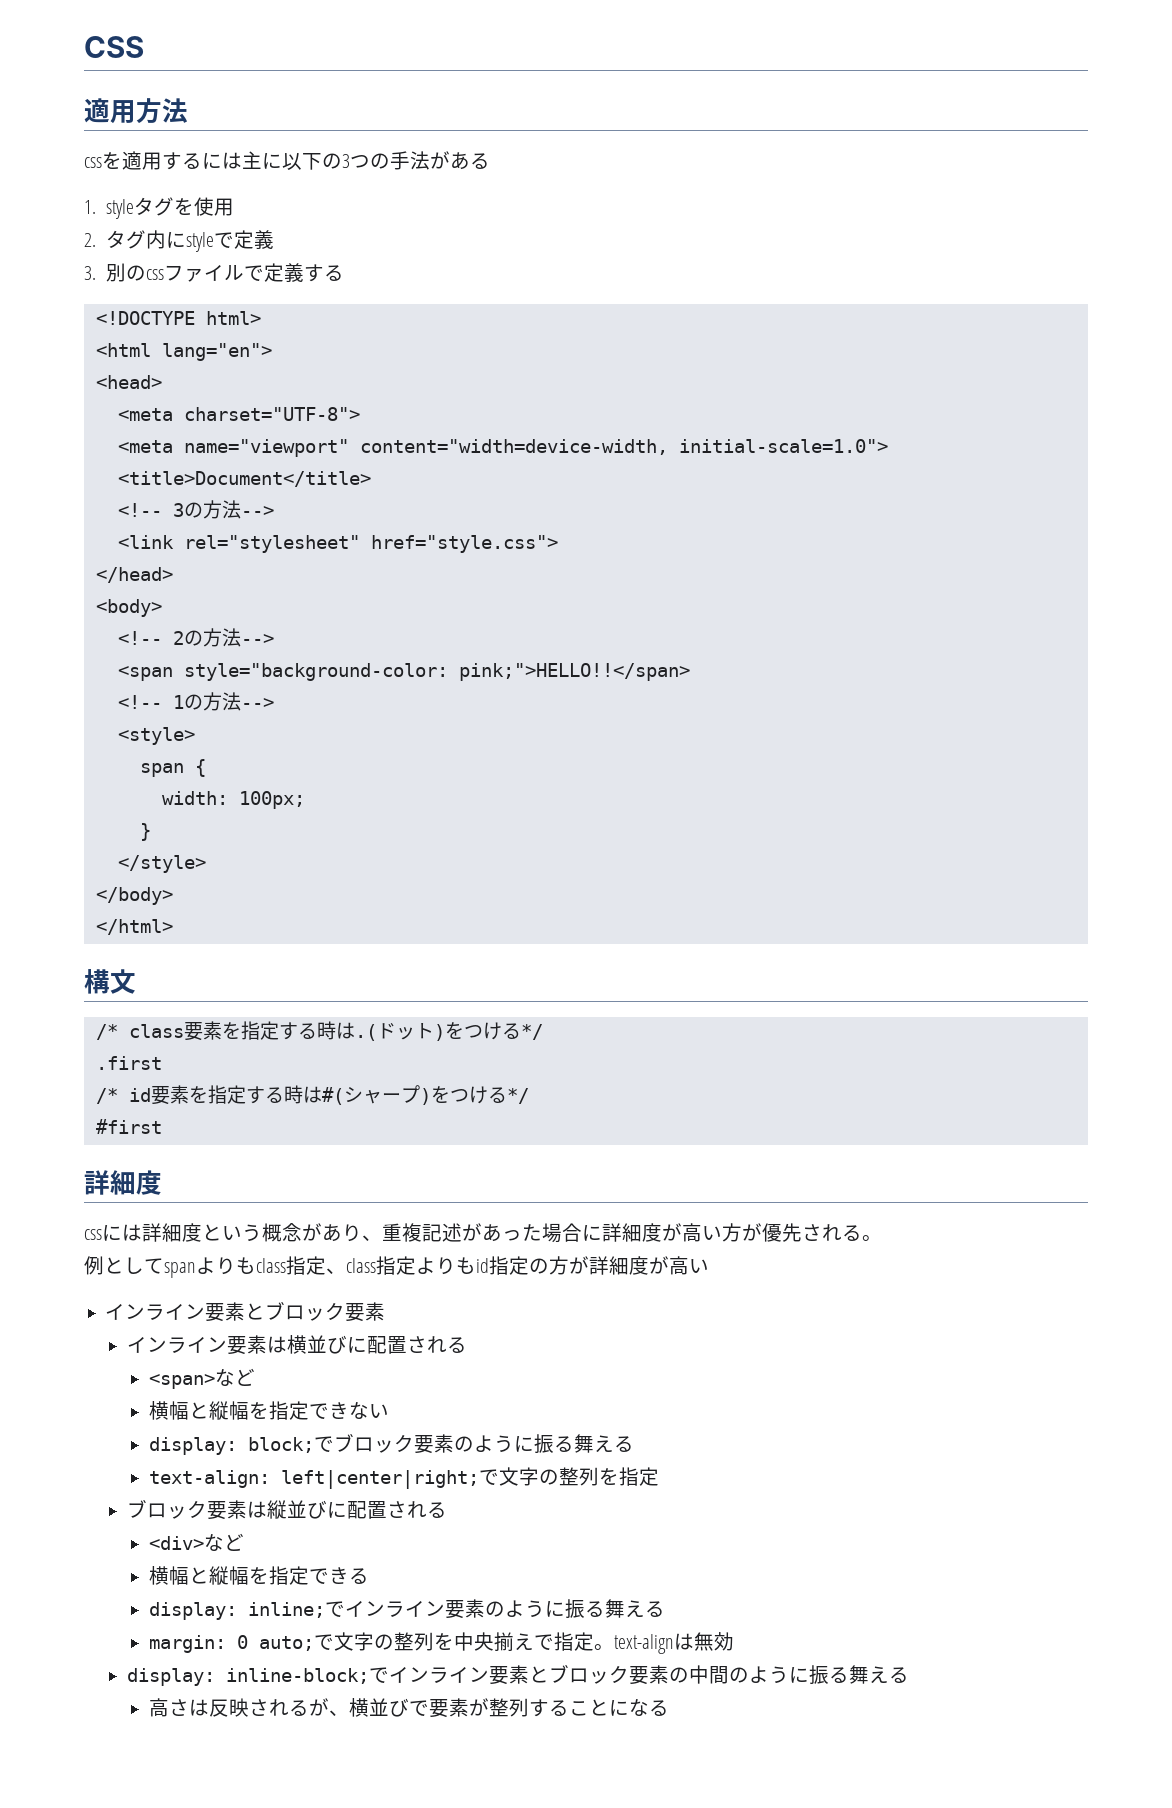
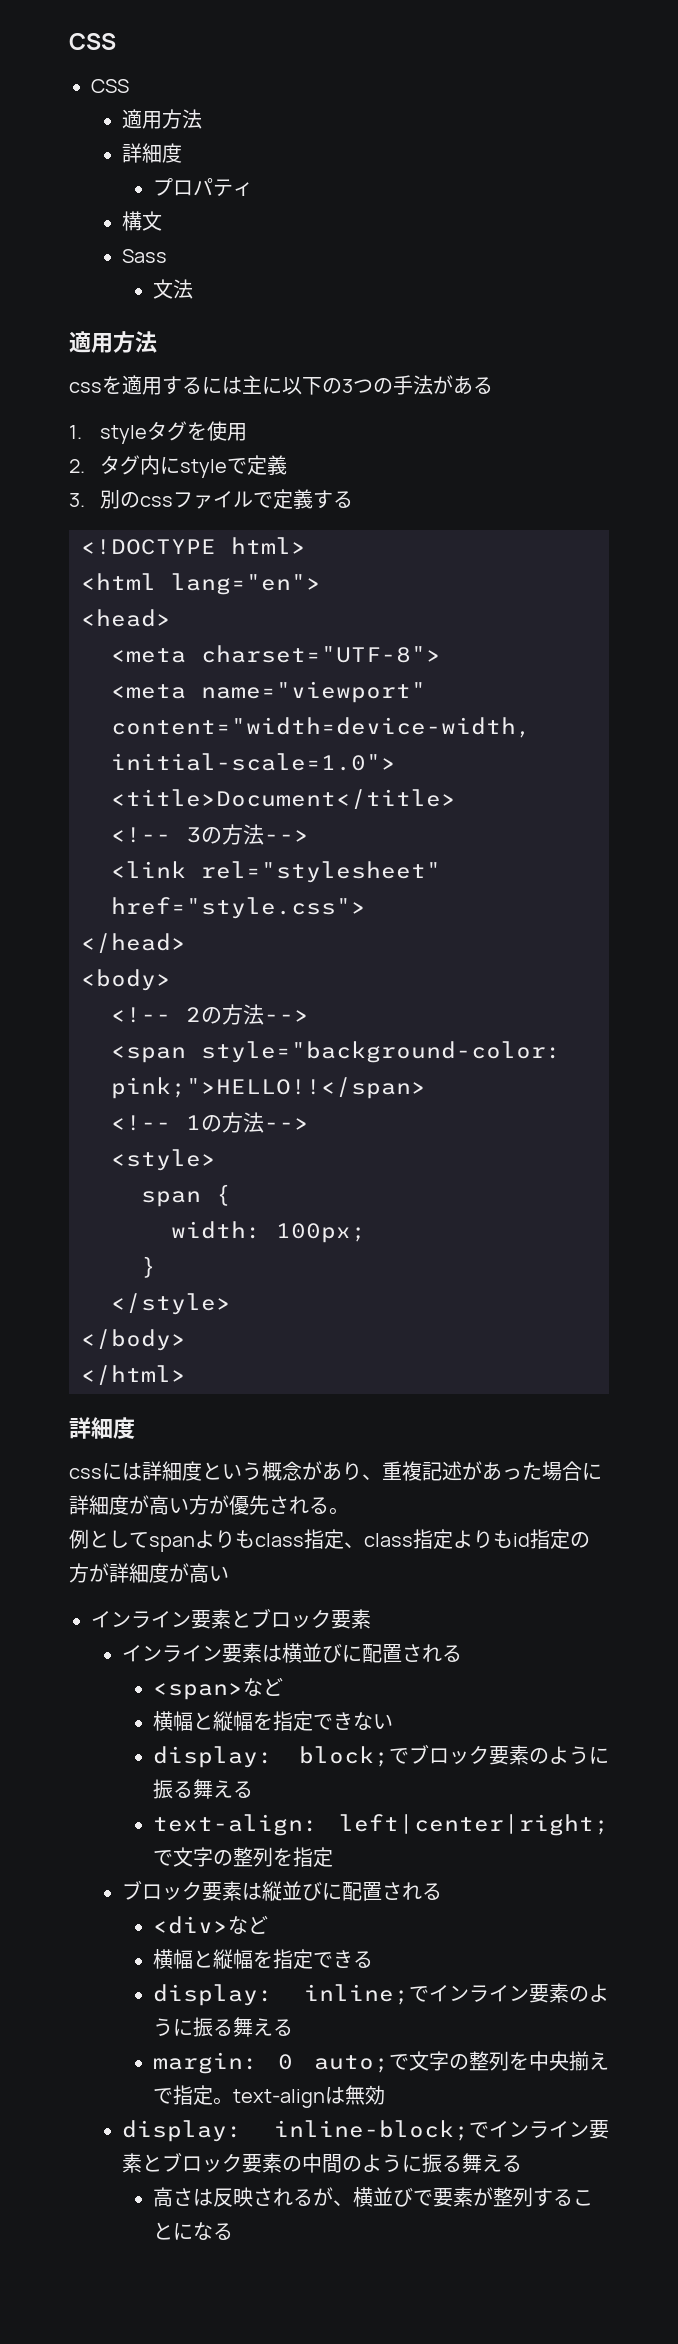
[84,36,144,58] CSS -> [69,33,116,50] [91,79,129,93] [121,109,202,129] [121,143,182,163] [152,178,253,197] [121,211,162,231] [121,249,167,263] [152,279,193,299] CSS // CSS // 適用方法 // 詳細度 // プロパティ // 構文 // Sass // 文法
[84,969,136,994] [95,1021,543,1041] [95,1056,162,1070] [95,1085,529,1105] [95,1119,162,1134] // 構文 // /* class要素を指定する時は.(ドット)をつける*/ // .first // /* id要素を指定する時は#(シャープ)をつける*/ // #first -> (186, 1375) none

